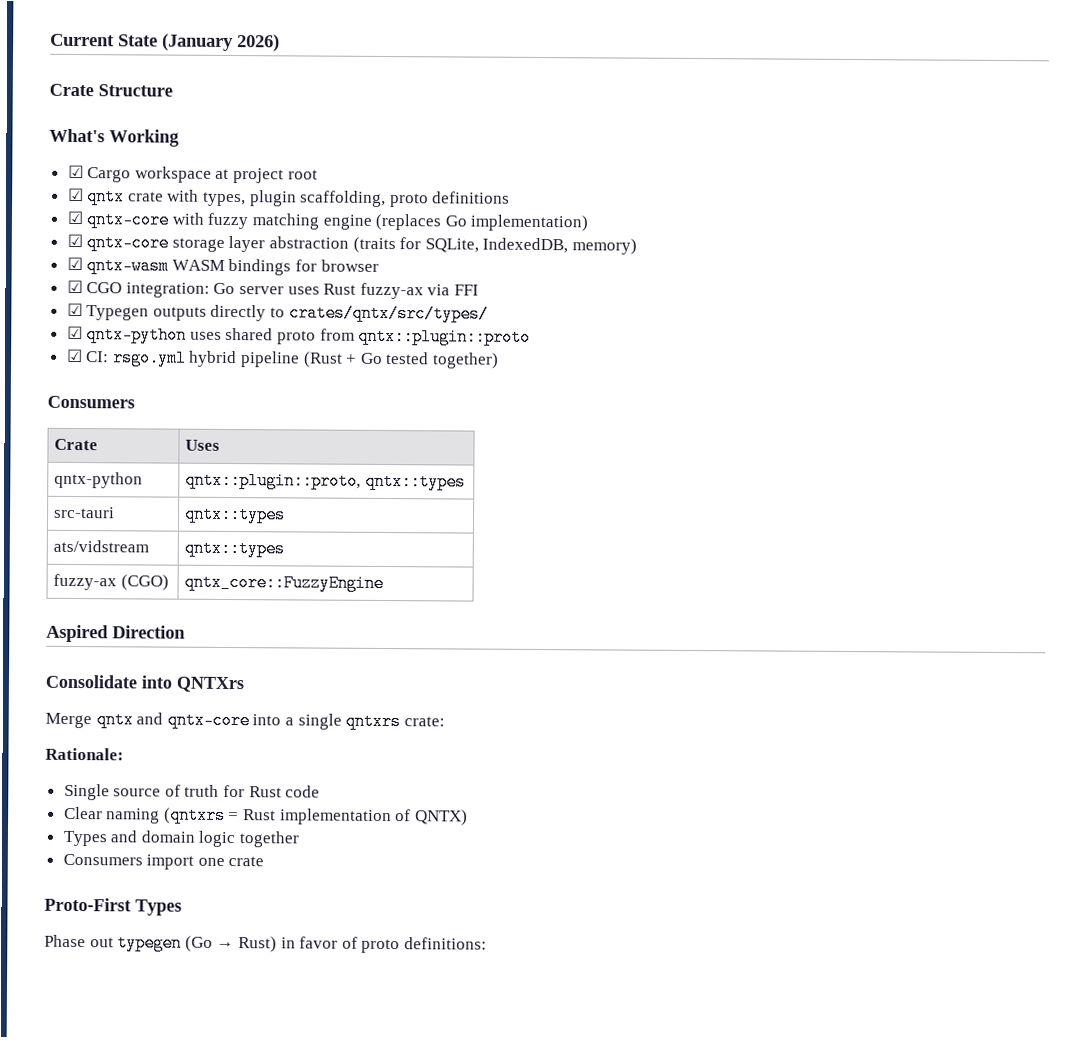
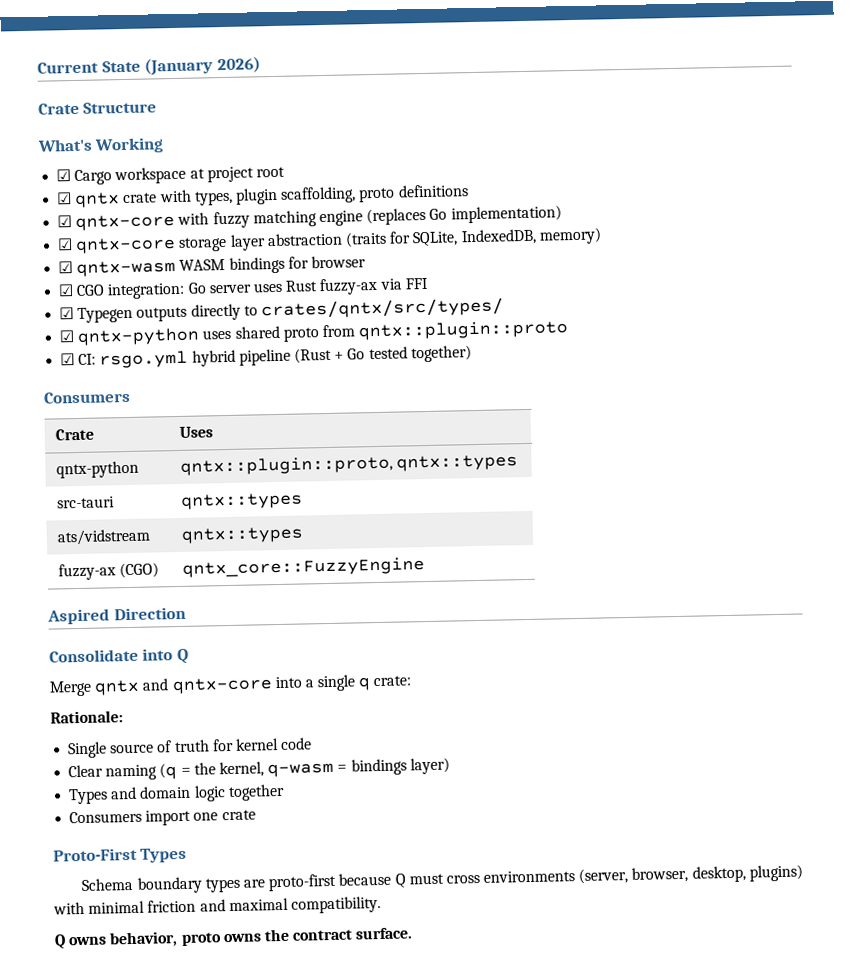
[176,676,244,693] QNTXrs -> [176,648,189,665] Q
[345,712,402,731] qntxrs -> [358,677,372,691] q
[248,786,282,798] Rust -> [234,738,279,751] kernel
[163,806,468,826] (qntxrs = Rust implementation of QNTX) -> [159,757,450,780] (q = the kernel, q-wasm = bindings layer)
[44,934,487,954] Phase out typegen (Go → Rust) in favor of proto definitions: -> [81,864,803,894] [53,896,381,915] [54,927,414,949] Schema boundary types are proto-first because Q must cross environments (server, browser, desktop, plugins) with minimal friction and maximal compatibility. // Q owns behavior, proto owns the contract surface.

